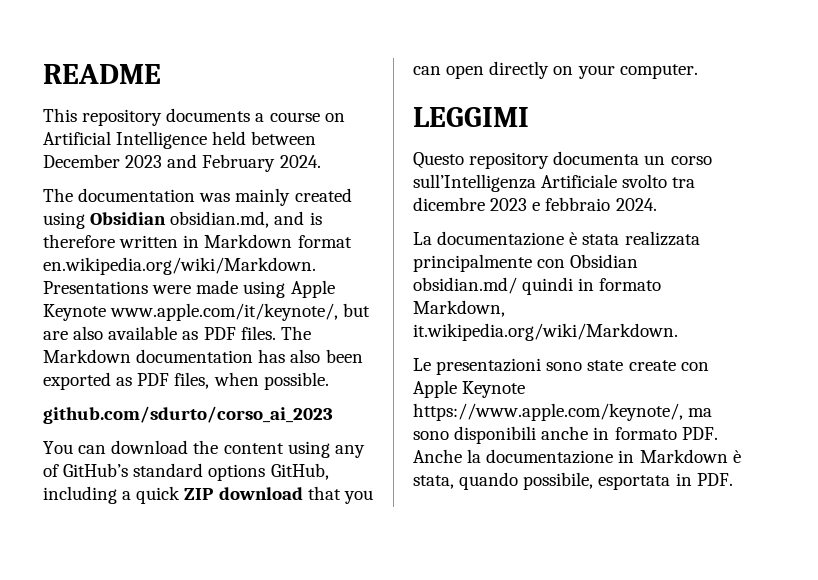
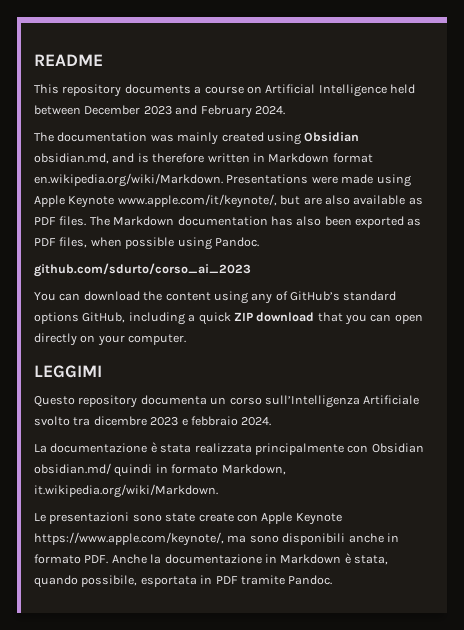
[263,372,329,390] possible. -> [125,237,259,250] possible using Pandoc.
[696,473,733,486] PDF. -> [215,575,333,585] PDF tramite Pandoc.

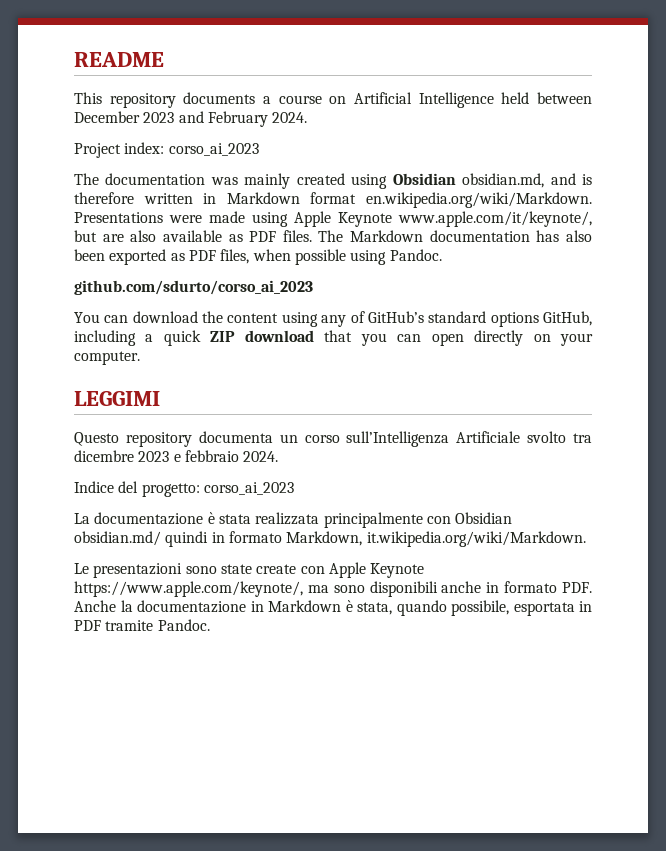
(285, 110) none -> [74,142,259,158] // Project index: corso_ai_2023
(272, 421) none -> [74,481,294,497] // Indice del progetto: corso_ai_2023

